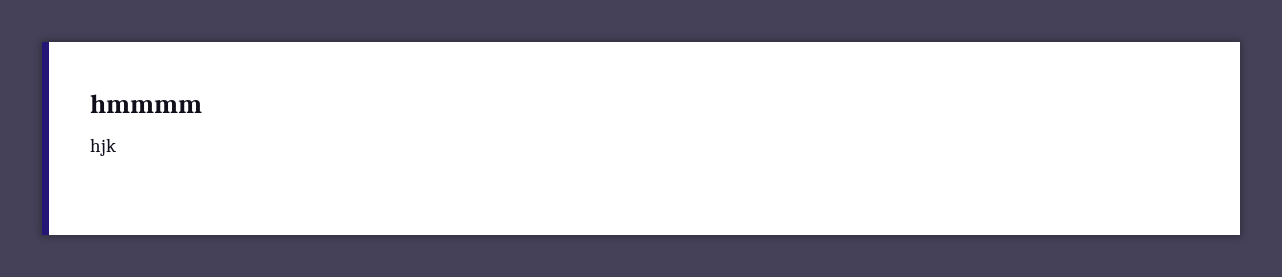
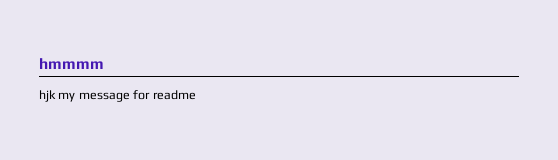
(117, 147) none -> [58,90,196,102] my message for readme

